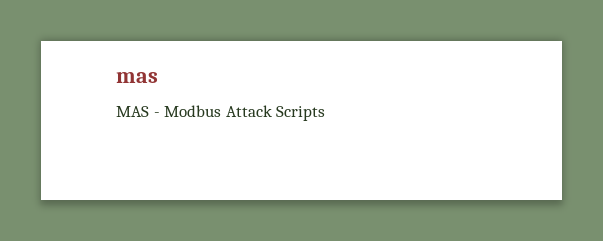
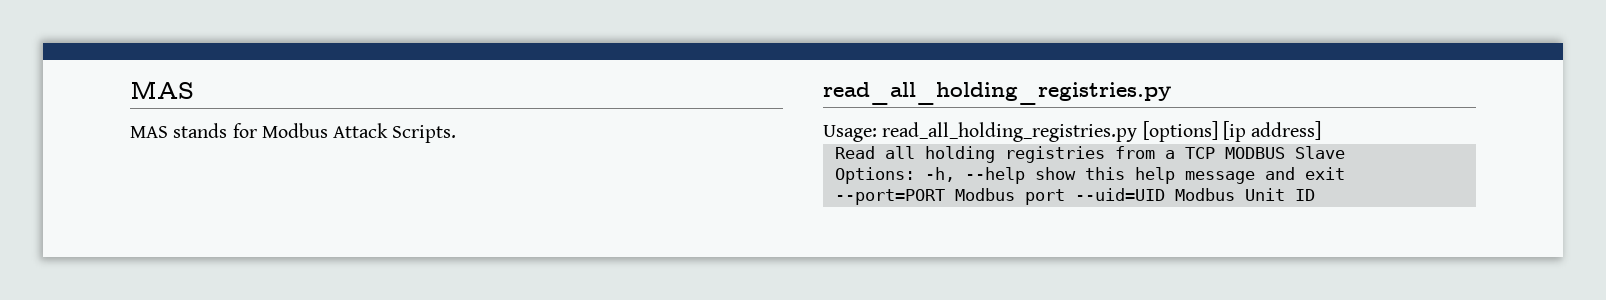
[116,72,158,83] [116,105,326,121] mas // MAS - Modbus Attack Scripts -> [130,81,194,99] [130,123,457,143] [823,82,1171,105] [823,121,1322,142] [834,146,1345,163] [834,167,1345,184] [834,188,1315,205] MAS // MAS stands for Modbus Attack Scripts. // read_all_holding_registries.py // Usage: read_all_holding_registries.py [options] [ip address] // Read all holding registries from a TCP MODBUS Slave // Options: -h, --help show this help message and exit --port=PORT Modbus port --uid=UID Modbus Unit ID

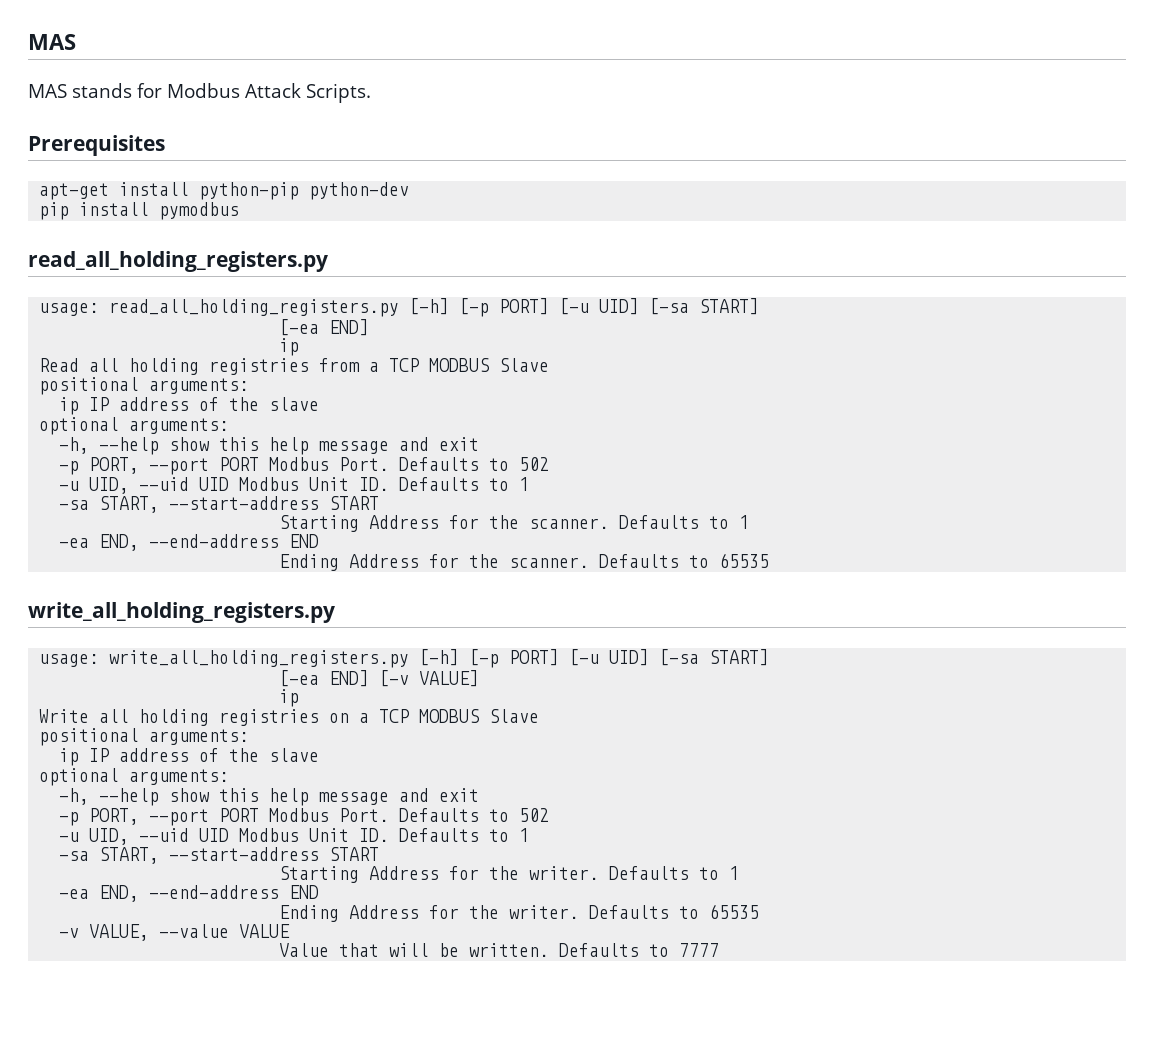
[823,82,1171,105] [823,121,1322,142] read_all_holding_registries.py // Usage: read_all_holding_registries.py [options] [ip address] -> [28,135,165,156] [39,182,410,200] [39,202,240,220] [28,251,328,272] [39,298,760,317] [279,319,370,336] [279,338,300,356] Prerequisites // apt-get install python-pip python-dev // pip install pymodbus // read_all_holding_registers.py // usage: read_all_holding_registers.py [-h] [-p PORT] [-u UID] [-sa START] // [-ea END] // ip
[834,167,1345,184] [834,188,1315,205] Options: -h, --help show this help message and exit --port=PORT Modbus port --uid=UID Modbus Unit ID -> [39,377,250,395] [59,397,320,415] [39,417,230,435] [59,437,480,455] [59,457,550,475] [59,477,530,494] [59,496,380,513] [279,515,750,532] [59,534,320,551] [279,553,770,571] [28,602,335,623] [39,649,770,668] [279,670,480,687] [279,689,300,707] [39,709,540,726] [39,728,250,746] [59,748,320,766] [39,768,230,786] [59,788,480,806] [59,808,550,826] [59,828,530,845] [59,847,380,864] [279,866,740,883] [59,885,320,902] [279,904,760,922] [59,924,291,941] [279,943,720,957] positional arguments: // ip IP address of the slave // optional arguments: // -h, --help show this help message and exit // -p PORT, --port PORT Modbus Port. Defaults to 502 // -u UID, --uid UID Modbus Unit ID. Defaults to 1 // -sa START, --start-address START // Starting Address for the scanner. Defaults to 1 // -ea END, --end-address END // Ending Address for the scanner. Defaults to 65535 // write_all_holding_registers.py // usage: write_all_holding_registers.py [-h] [-p PORT] [-u UID] [-sa START] // [-ea END] [-v VALUE] // ip // Write all holding registries on a TCP MODBUS Slave // positional arguments: // ip IP address of the slave // optional arguments: // -h, --help show this help message and exit // -p PORT, --port PORT Modbus Port. Defaults to 502 // -u UID, --uid UID Modbus Unit ID. Defaults to 1 // -sa START, --start-address START // Starting Address for the writer. Defaults to 1 // -ea END, --end-address END // Ending Address for the writer. Defaults to 65535 // -v VALUE, --value VALUE // Value that will be written. Defaults to 7777

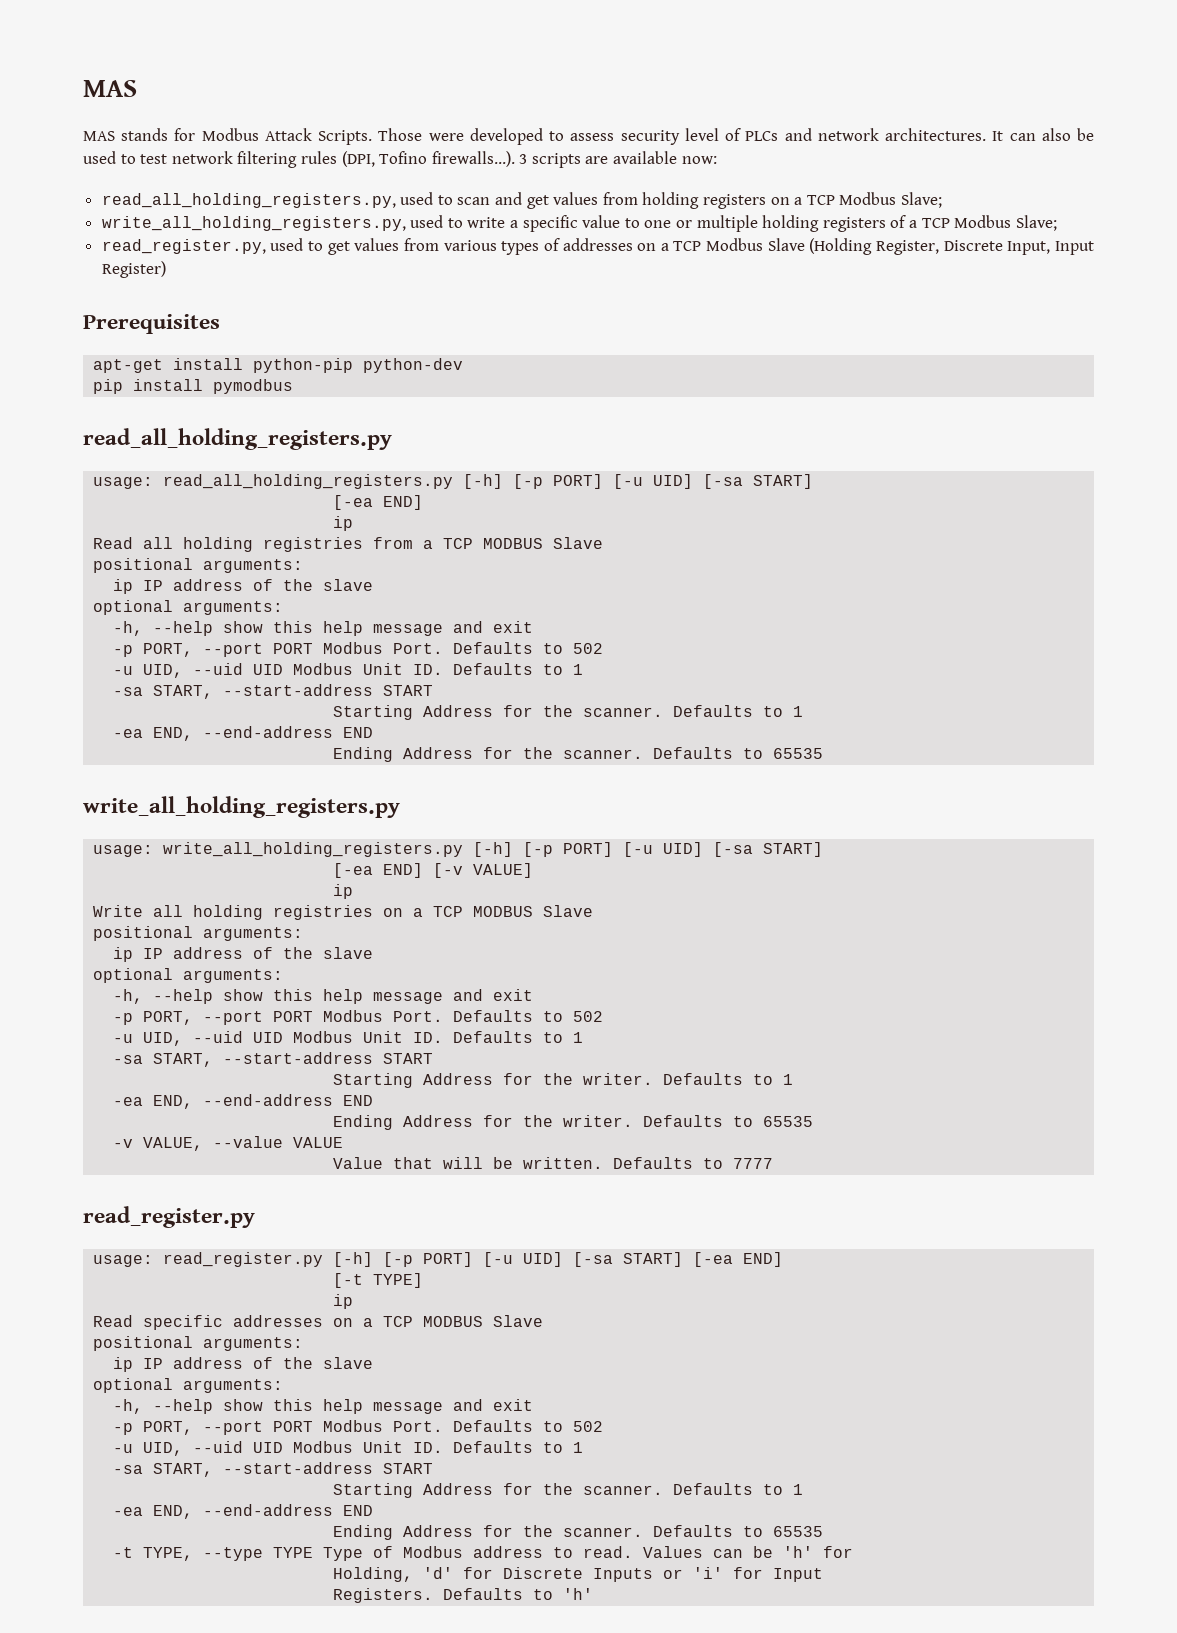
(371, 93) none -> [378,128,1094,145] [83,151,717,168] [101,192,942,209] [101,215,1057,232] [101,238,1095,255] [101,261,166,278] Those were developed to assess security level of PLCs and network architectures. It can also be used to test network filtering rules (DPI, Tofino firewalls...). 3 scripts are available now: // read_all_holding_registers.py, used to scan and get values from holding registers on a TCP Modbus Slave; // write_all_holding_registers.py, used to write a specific value to one or multiple holding registers of a TCP Modbus Slave; // read_register.py, used to get values from various types of addresses on a TCP Modbus Slave (Holding Register, Discrete Input, Input Register)
(720, 950) none -> [83,1206,255,1228] [93,1252,784,1267] [333,1273,424,1288] [333,1294,354,1309] [93,1315,544,1330] [93,1336,304,1351] [113,1357,374,1372] [93,1378,284,1393] [113,1399,534,1414] [113,1420,604,1435] [113,1441,584,1456] [113,1462,434,1477] [333,1483,804,1498] [113,1504,374,1519] [333,1525,824,1540] [113,1546,854,1561] [333,1567,824,1582] [333,1588,594,1603] // read_register.py // usage: read_register.py [-h] [-p PORT] [-u UID] [-sa START] [-ea END] // [-t TYPE] // ip // Read specific addresses on a TCP MODBUS Slave // positional arguments: // ip IP address of the slave // optional arguments: // -h, --help show this help message and exit // -p PORT, --port PORT Modbus Port. Defaults to 502 // -u UID, --uid UID Modbus Unit ID. Defaults to 1 // -sa START, --start-address START // Starting Address for the scanner. Defaults to 1 // -ea END, --end-address END // Ending Address for the scanner. Defaults to 65535 // -t TYPE, --type TYPE Type of Modbus address to read. Values can be 'h' for // Holding, 'd' for Discrete Inputs or 'i' for Input // Registers. Defaults to 'h'

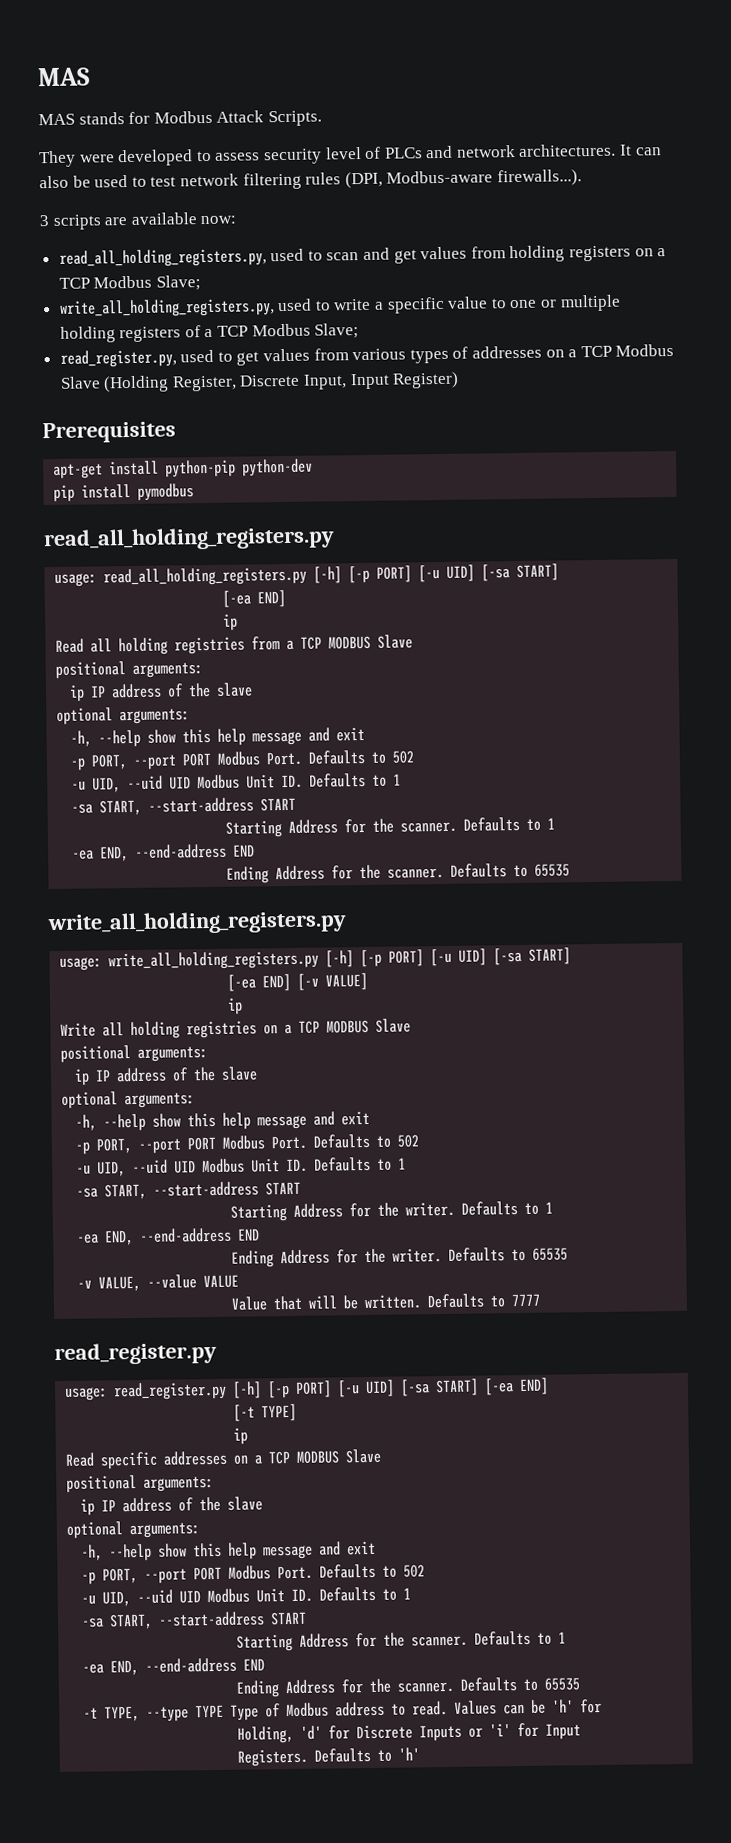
[378,128,423,141] Those -> [39,150,76,168] // They
[379,151,428,164] Tofino -> [386,170,494,184] Modbus-aware
(515, 159) none -> (582, 178) //

